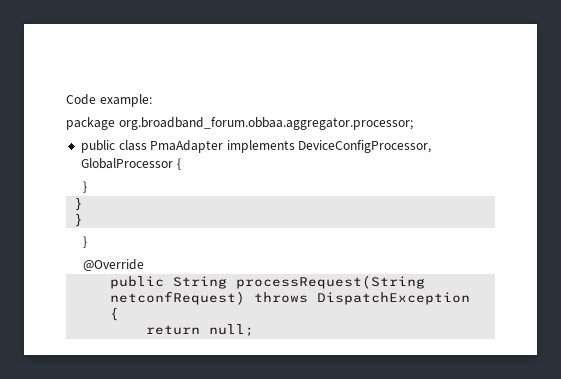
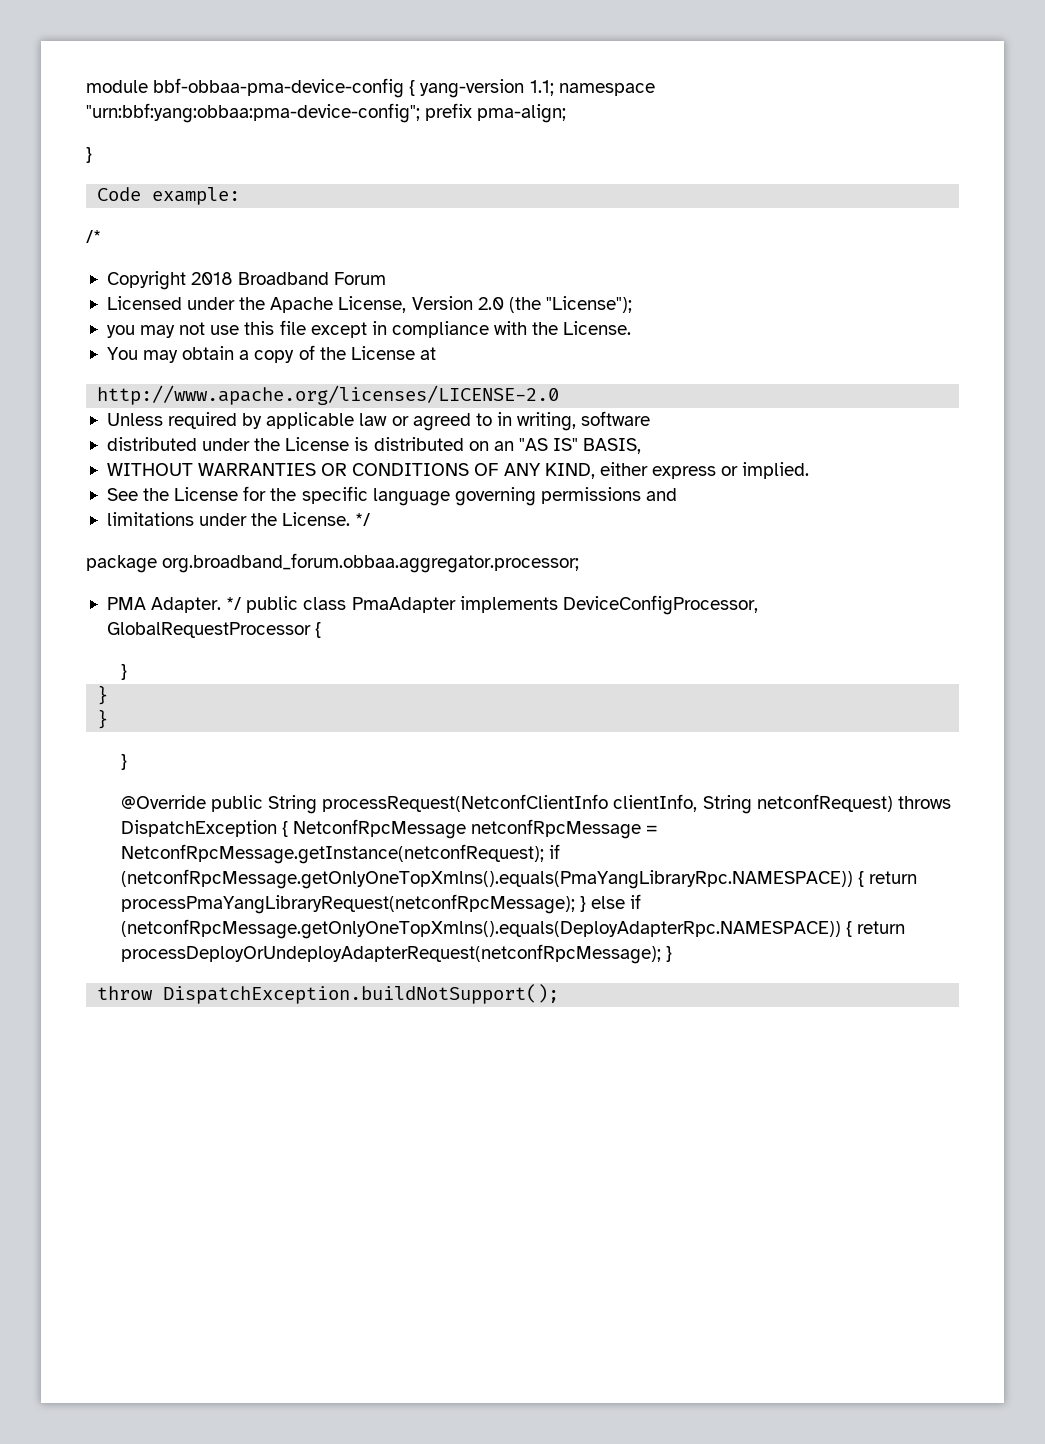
[66,94,152,107] Code example: -> [86,78,655,98] [86,103,567,123] [86,147,92,163] [97,187,241,205] [86,230,101,243] [106,271,387,290] [106,296,632,313] [106,320,632,338] [106,345,436,363] [97,385,560,405] [106,411,651,431] [106,437,642,454] [106,462,810,479] [106,486,678,506] [106,512,371,526] module bbf-obbaa-pma-device-config { yang-version 1.1; namespace "urn:bbf:yang:obbaa:pma-device-config"; prefix pma-align; // } // Code example: // /* // Copyright 2018 Broadband Forum // Licensed under the Apache License, Version 2.0 (the "License"); // you may not use this file except in compliance with the License. // You may obtain a copy of the License at // http://www.apache.org/licenses/LICENSE-2.0 // Unless required by applicable law or agreed to in writing, software // distributed under the License is distributed on an "AS IS" BASIS, // WITHOUT WARRANTIES OR CONDITIONS OF ANY KIND, either express or implied. // See the License for the specific language governing permissions and // limitations under the License. */
(413, 123) none -> [106,597,242,613] PMA Adapter. */
[80,158,173,169] GlobalProcessor -> [106,622,311,638] GlobalRequestProcessor
(144, 265) // -> (206, 802) none
[236,275,426,289] processRequest(String -> [322,794,752,814] processRequest(NetconfClientInfo clientInfo, String
[146,324,255,337] // return null; -> [293,819,658,839] [120,844,561,864] [120,869,918,889] [120,894,642,914] [120,919,906,939] [120,944,673,964] [97,984,560,1004] NetconfRpcMessage netconfRpcMessage = NetconfRpcMessage.getInstance(netconfRequest); if (netconfRpcMessage.getOnlyOneTopXmlns().equals(PmaYangLibraryRpc.NAMESPACE)) { return processPmaYangLibraryRequest(netconfRpcMessage); } else if (netconfRpcMessage.getOnlyOneTopXmlns().equals(DeployAdapterRpc.NAMESPACE)) { return processDeployOrUndeployAdapterRequest(netconfRpcMessage); } // throw DispatchException.buildNotSupport();

